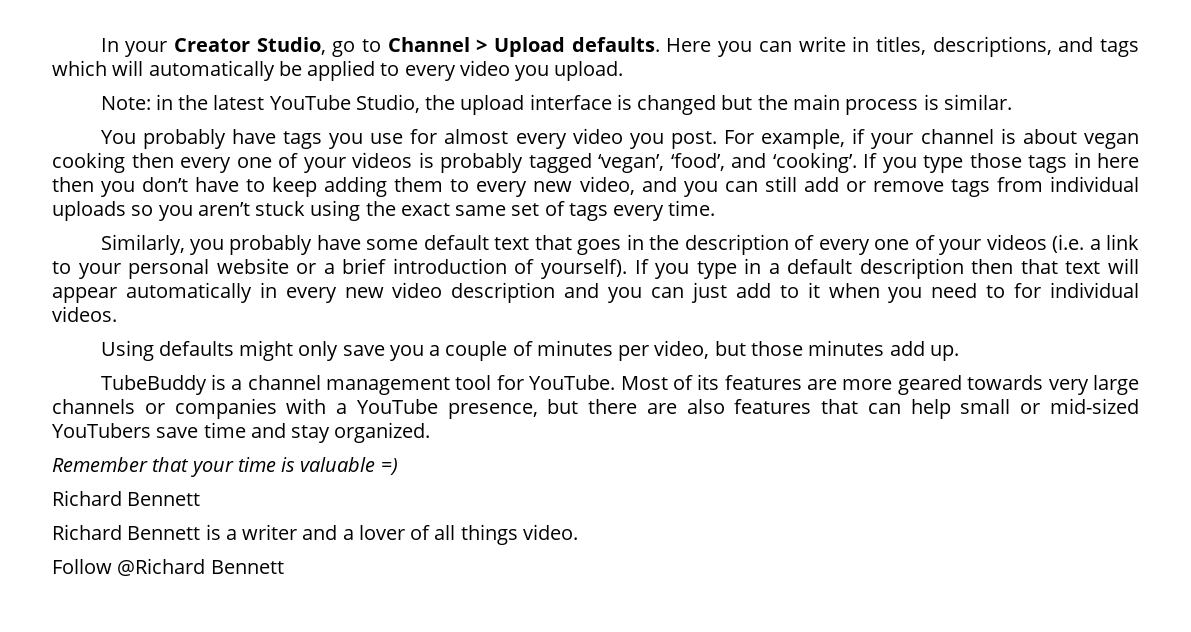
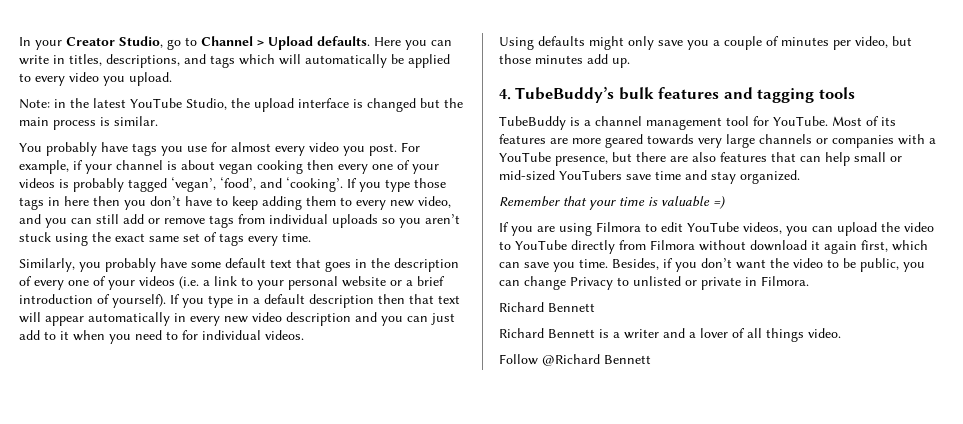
(959, 353) none -> [499,86,855,103] // 4. TubeBuddy’s bulk features and tagging tools
(398, 466) none -> [499,222,934,236] [499,240,928,254] [499,258,925,272] [499,276,809,290] // If you are using Filmora to edit YouTube videos, you can upload the video to YouTube directly from Filmora without download it again first, which can save you time. Besides, if you don’t want the video to be public, you can change Privacy to unlisted or private in Filmora.

